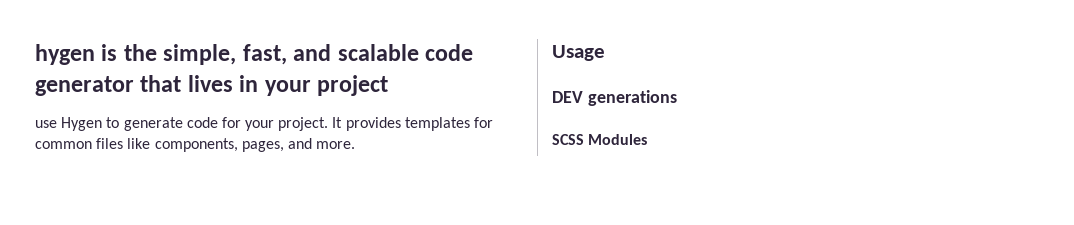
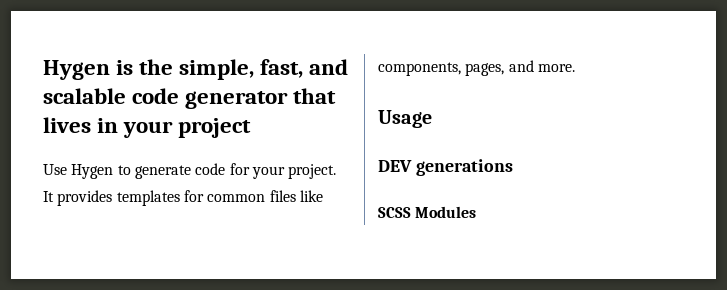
[35,44,95,65] hygen -> [43,60,110,80] Hygen
[35,120,57,128] use -> [43,164,67,175] Use

